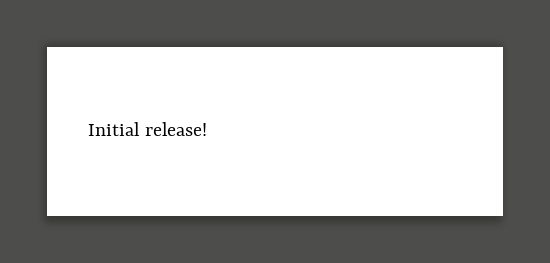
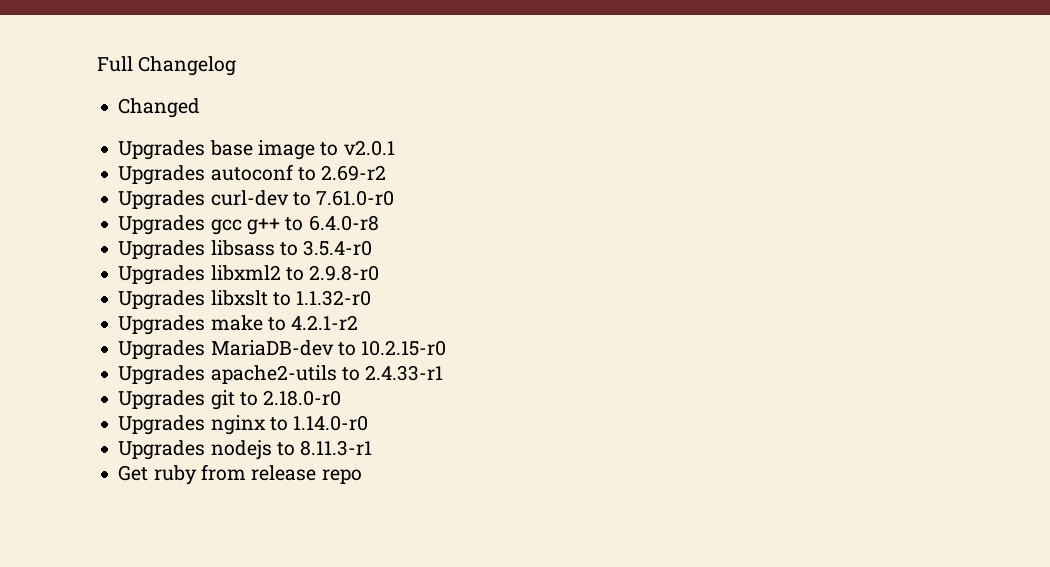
[88,122,207,136] Initial release! -> [97,56,237,76] [118,98,201,118] [118,140,395,160] [118,164,387,185] [118,190,395,210] [118,215,379,235] [118,240,373,260] [118,265,380,285] [118,290,372,310] [118,315,359,335] [118,340,447,360] [118,365,444,385] [118,390,342,410] [118,415,369,435] [118,440,373,460] [118,464,362,485] Full Changelog // Changed // Upgrades base image to v2.0.1 // Upgrades autoconf to 2.69-r2 // Upgrades curl-dev to 7.61.0-r0 // Upgrades gcc g++ to 6.4.0-r8 // Upgrades libsass to 3.5.4-r0 // Upgrades libxml2 to 2.9.8-r0 // Upgrades libxslt to 1.1.32-r0 // Upgrades make to 4.2.1-r2 // Upgrades MariaDB-dev to 10.2.15-r0 // Upgrades apache2-utils to 2.4.33-r1 // Upgrades git to 2.18.0-r0 // Upgrades nginx to 1.14.0-r0 // Upgrades nodejs to 8.11.3-r1 // Get ruby from release repo

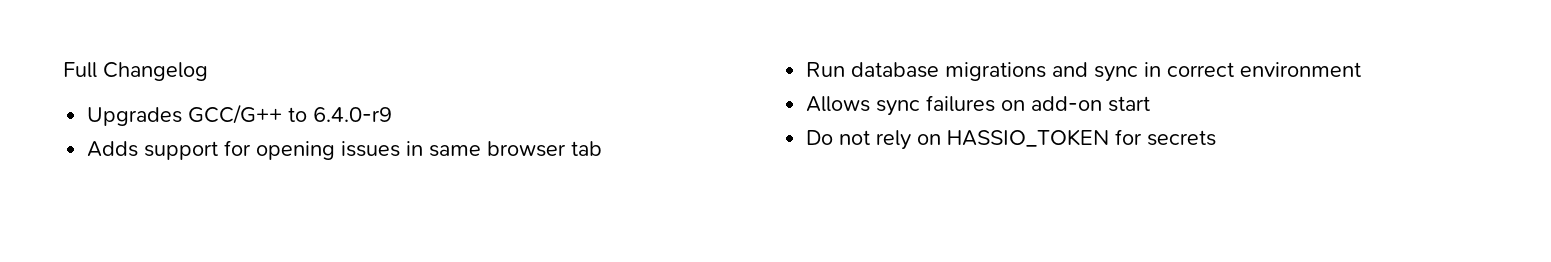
[118,98,201,118] [118,140,395,160] [118,164,387,185] [118,190,395,210] [118,215,379,235] [118,240,373,260] [118,265,380,285] [118,290,372,310] [118,315,359,335] [118,340,447,360] [118,365,444,385] [118,390,342,410] [118,415,369,435] [118,440,373,460] [118,464,362,485] Changed // Upgrades base image to v2.0.1 // Upgrades autoconf to 2.69-r2 // Upgrades curl-dev to 7.61.0-r0 // Upgrades gcc g++ to 6.4.0-r8 // Upgrades libsass to 3.5.4-r0 // Upgrades libxml2 to 2.9.8-r0 // Upgrades libxslt to 1.1.32-r0 // Upgrades make to 4.2.1-r2 // Upgrades MariaDB-dev to 10.2.15-r0 // Upgrades apache2-utils to 2.4.33-r1 // Upgrades git to 2.18.0-r0 // Upgrades nginx to 1.14.0-r0 // Upgrades nodejs to 8.11.3-r1 // Get ruby from release repo -> [87,104,393,126] [87,140,603,160] [806,62,1362,82] [806,95,1151,116] [806,129,1217,150] Upgrades GCC/G++ to 6.4.0-r9 // Adds support for opening issues in same browser tab // Run database migrations and sync in correct environment // Allows sync failures on add-on start // Do not rely on HASSIO_TOKEN for secrets

